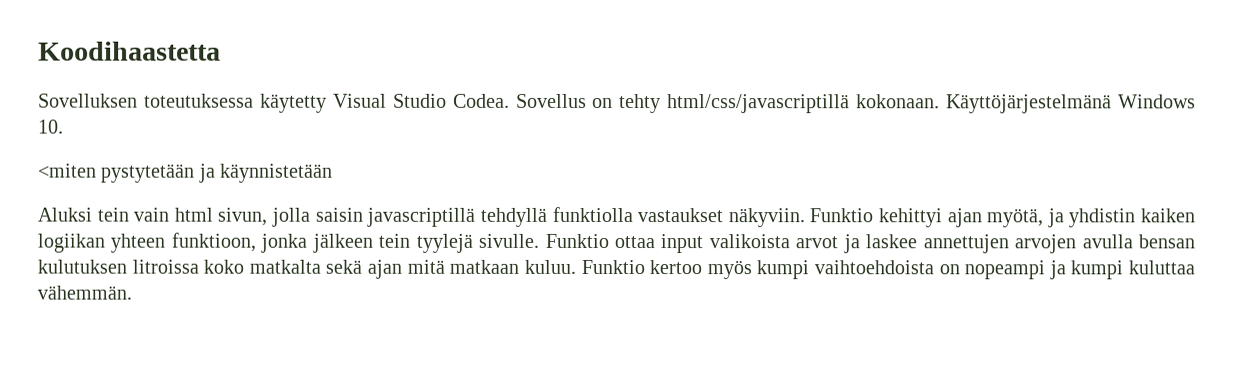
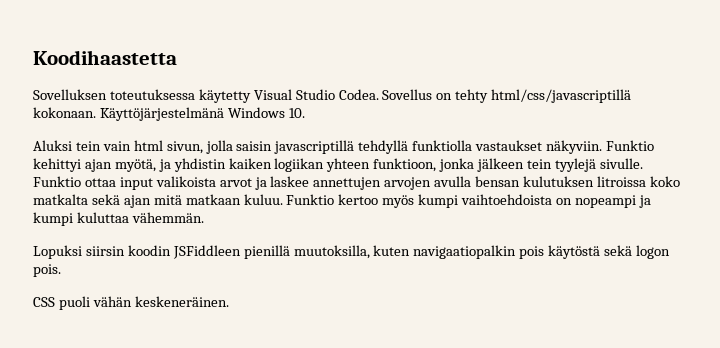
[38,163,334,183] // <miten pystytetään ja käynnistetään -> (305, 113) none
(132, 292) none -> [33,245,671,259] [33,264,61,277] [33,296,229,310] // Lopuksi siirsin koodin JSFiddleen pienillä muutoksilla, kuten navigaatiopalkin pois käytöstä sekä logon pois. // CSS puoli vähän keskeneräinen.

